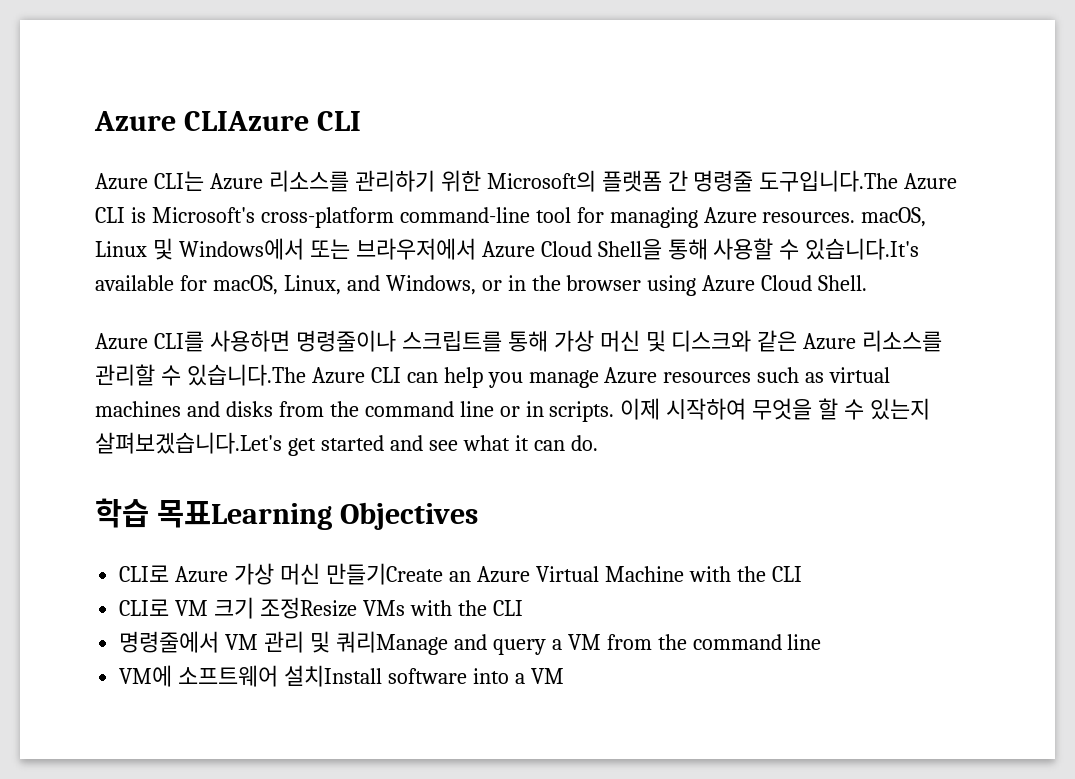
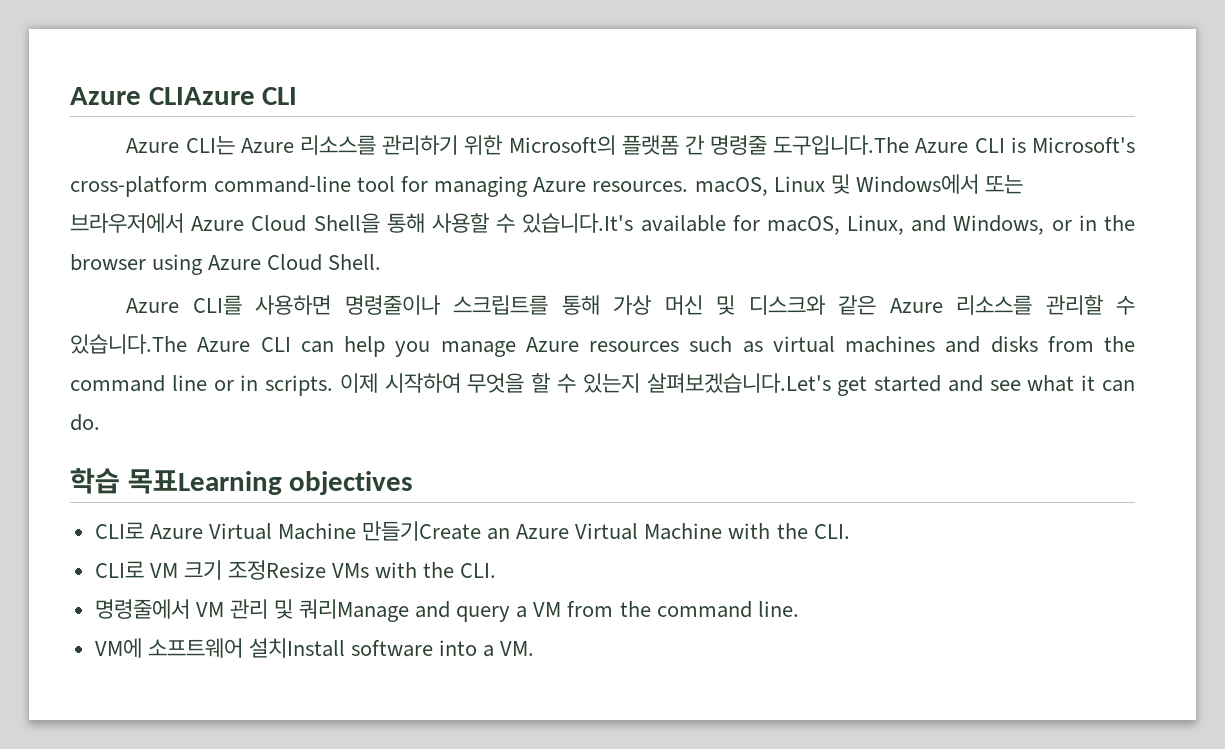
[339,502,478,530] Objectives -> [289,471,414,495] objectives
[234,563,321,585] 가상 머신 -> [208,523,356,540] Virtual Machine
[771,566,802,582] CLI -> [813,524,850,539] CLI.
[492,600,523,616] CLI -> [460,563,497,578] CLI.
[787,634,822,650] line -> [757,601,799,617] line.
[530,668,564,684] VM -> [500,641,535,656] VM.

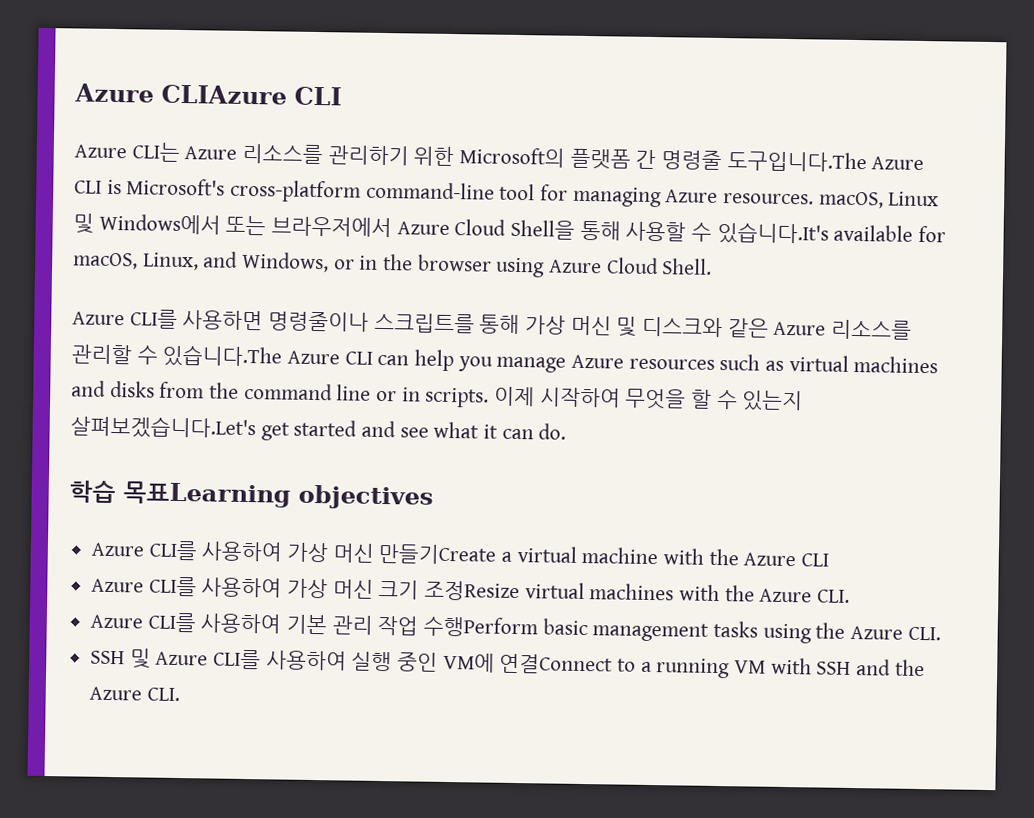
[94,521,850,541] [94,560,497,580] [94,599,799,622] [94,638,535,658] CLI로 Azure Virtual Machine 만들기Create an Azure Virtual Machine with the CLI. // CLI로 VM 크기 조정Resize VMs with the CLI. // 명령줄에서 VM 관리 및 쿼리Manage and query a VM from the command line. // VM에 소프트웨어 설치Install software into a VM. -> [91,540,830,567] [91,576,851,603] [90,612,941,644] [90,648,925,679] [89,686,180,702] Azure CLI를 사용하여 가상 머신 만들기Create a virtual machine with the Azure CLI // Azure CLI를 사용하여 가상 머신 크기 조정Resize virtual machines with the Azure CLI. // Azure CLI를 사용하여 기본 관리 작업 수행Perform basic management tasks using the Azure CLI. // SSH 및 Azure CLI를 사용하여 실행 중인 VM에 연결Connect to a running VM with SSH and the Azure CLI.

